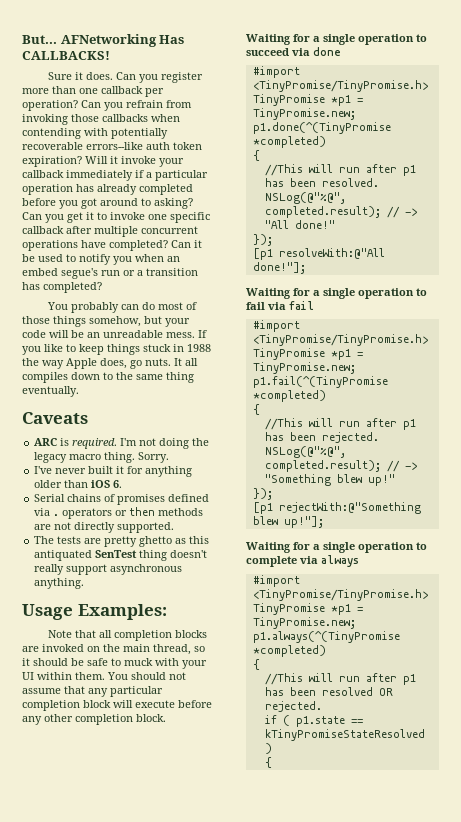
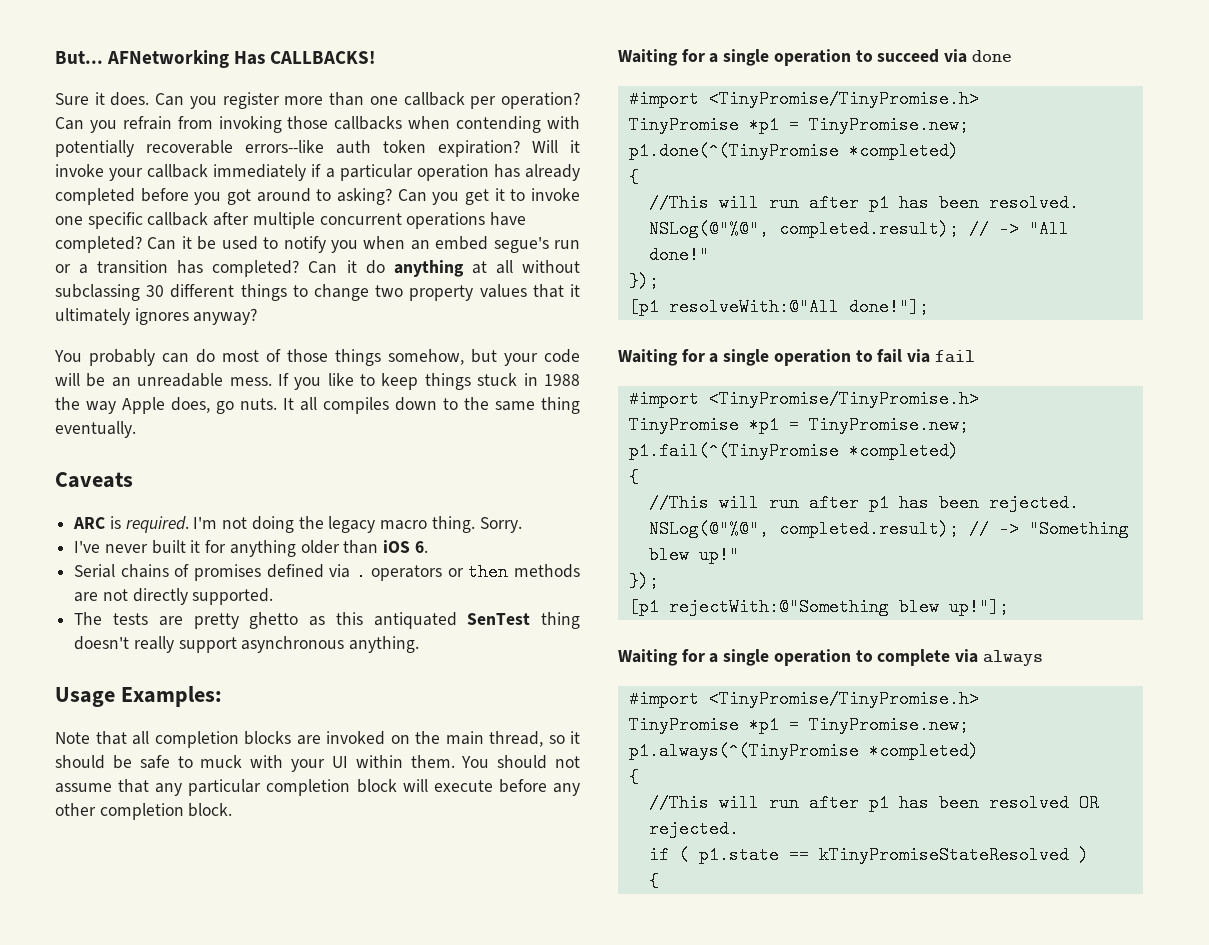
(102, 287) none -> [308,260,580,277] [55,284,580,301] [55,308,258,325] Can it do anything at all without subclassing 30 different things to change two property values that it ultimately ignores anyway?

